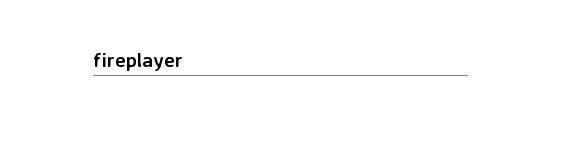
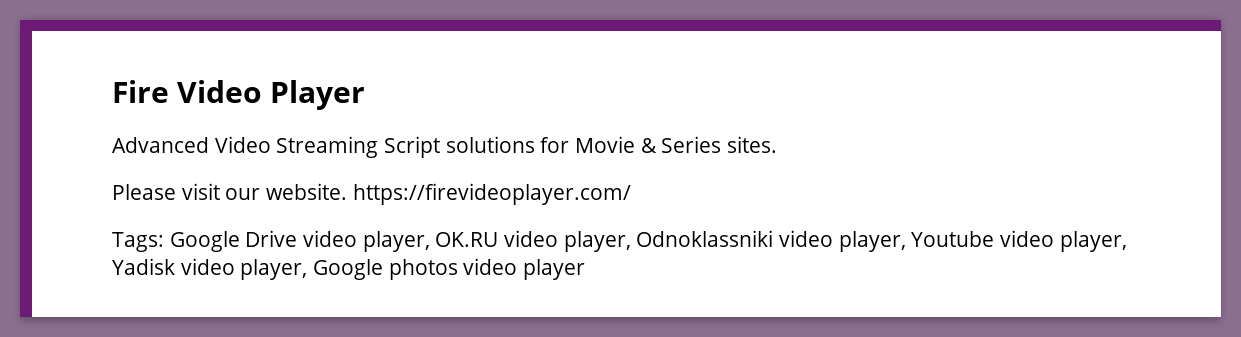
[93,53,183,71] fireplayer -> [112,80,365,110] [112,136,778,158] [112,183,631,205] [112,230,1127,252] [112,258,586,280] Fire Video Player // Advanced Video Streaming Script solutions for Movie & Series sites. // Please visit our website. https://firevideoplayer.com/ // Tags: Google Drive video player, OK.RU video player, Odnoklassniki video player, Youtube video player, Yadisk video player, Google photos video player

